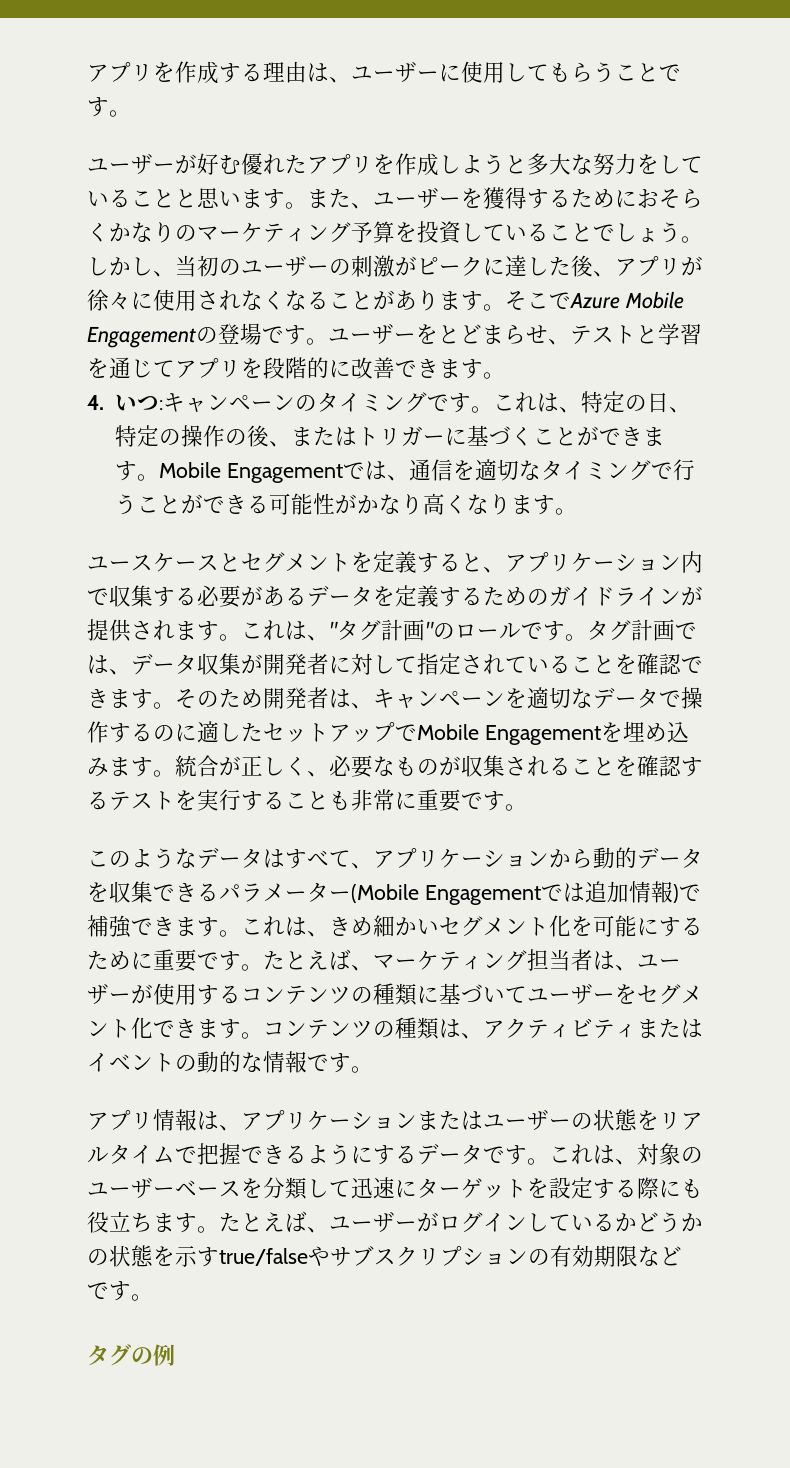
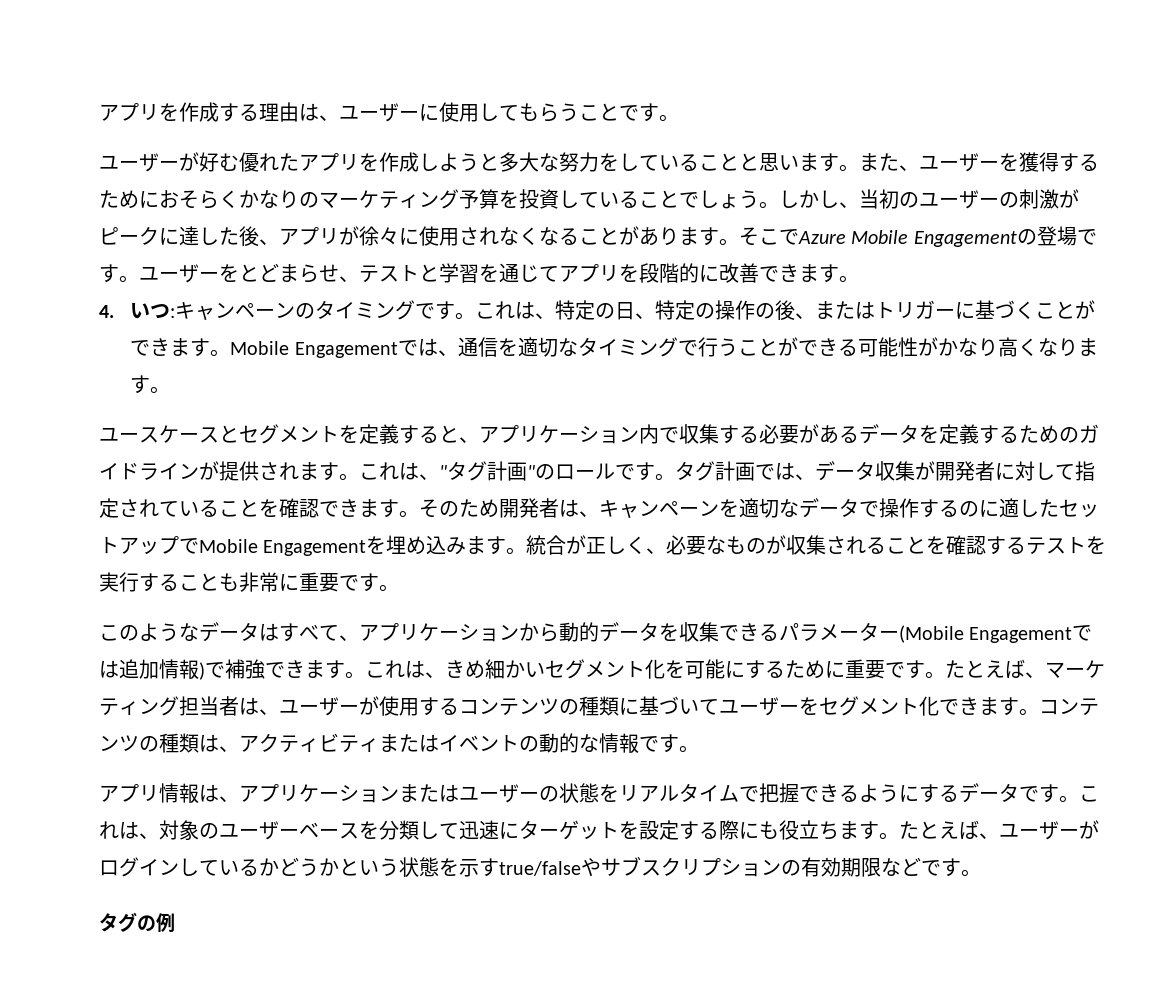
[87,1249,109,1265] の -> [339,858,399,876] という

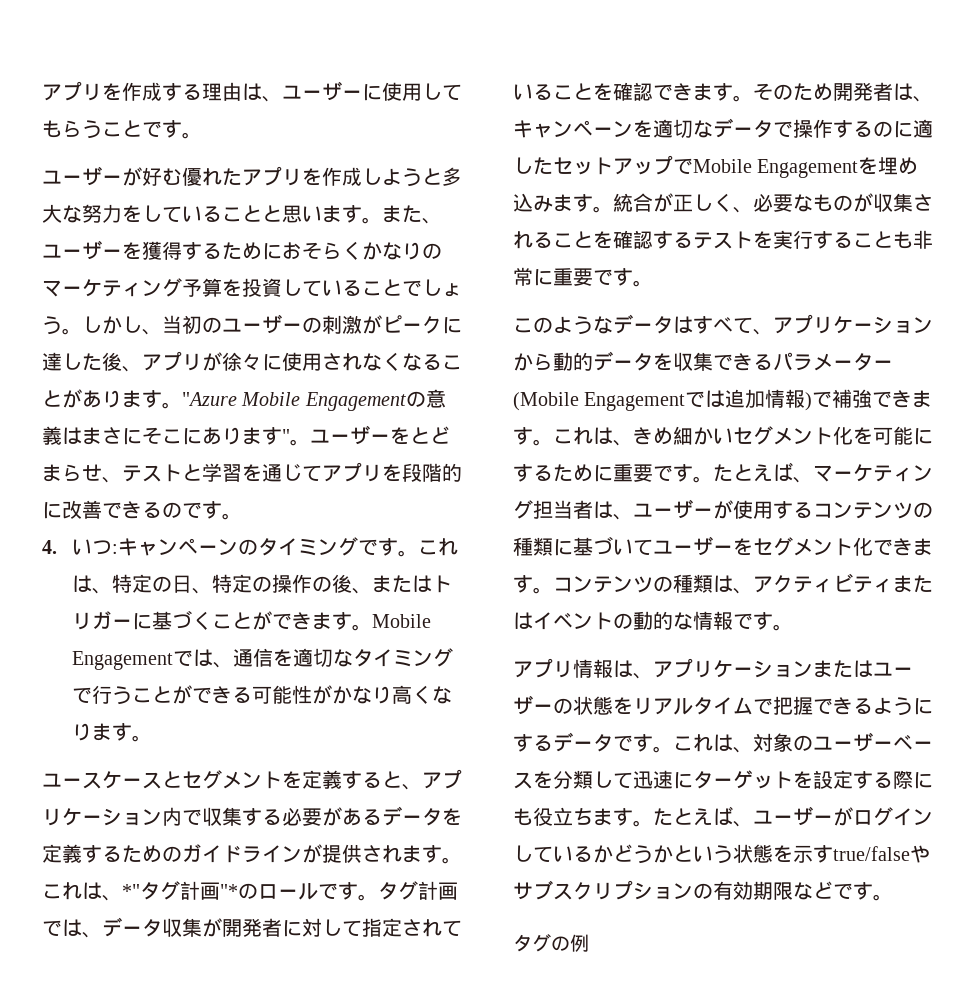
[739,226,1097,247] [99,264,119,283] そこでAzure Mobile Engagementの登場です -> [182,389,446,411] [42,426,290,445] "Azure Mobile Engagementの意義はまさにそこにあります"
[799,264,819,282] ま -> [142,502,202,519] るので
[439,461,535,481] "タグ計画" -> [122,881,238,900] *"タグ計画"*

